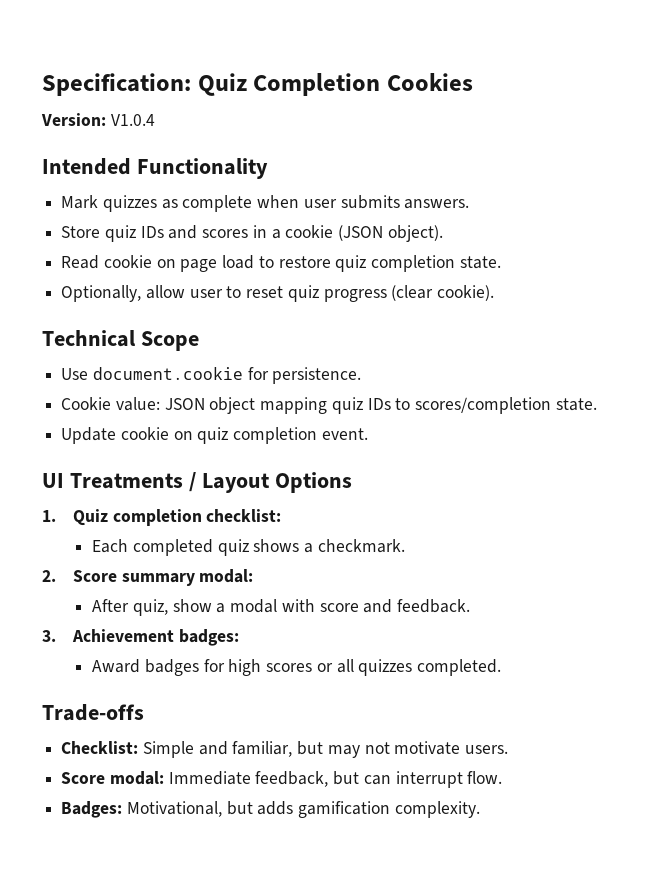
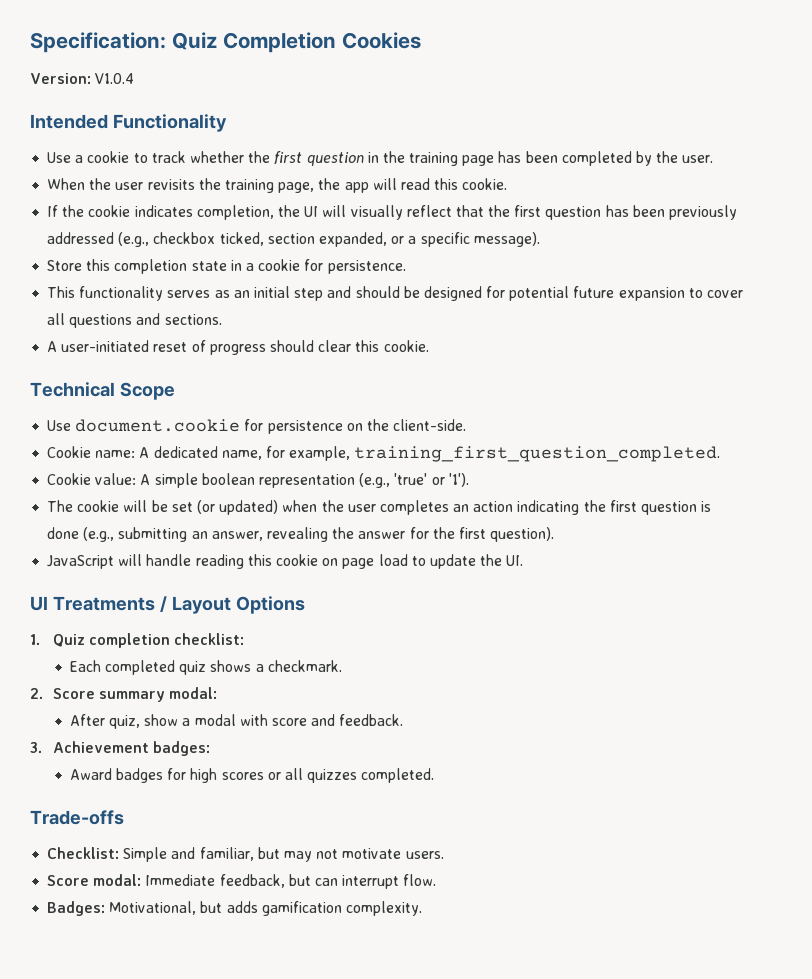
[61,195,470,212] [61,225,443,242] [61,255,501,272] [61,285,495,302] Mark quizzes as complete when user submits answers. // Store quiz IDs and scores in a cookie (JSON object). // Read cookie on page load to restore quiz completion state. // Optionally, allow user to reset quiz progress (clear cookie). -> [47,151,714,166] [47,178,508,193] [47,205,738,220] [47,232,540,247] [47,259,406,274] [47,286,744,301] [47,313,222,328] [47,340,429,355] Use a cookie to track whether the first question in the training page has been completed by the user. // When the user revisits the training page, the app will read this cookie. // If the cookie indicates completion, the UI will visually reflect that the first question has been previously addressed (e.g., checkbox ticked, section expanded, or a specific message). // Store this completion state in a cookie for persistence. // This functionality serves as an initial step and should be designed for potential future expansion to cover all questions and sections. // A user-initiated reset of progress should clear this cookie.
[272,367,362,384] [61,397,597,414] [61,427,368,444] persistence. // Cookie value: JSON object mapping quiz IDs to scores/completion state. // Update cookie on quiz completion event. -> [267,419,467,434] [47,446,721,462] [47,473,469,488] [47,500,712,515] [47,527,555,542] [47,554,524,569] persistence on the client-side. // Cookie name: A dedicated name, for example, training_first_question_completed. // Cookie value: A simple boolean representation (e.g., 'true' or '1'). // The cookie will be set (or updated) when the user completes an action indicating the first question is done (e.g., submitting an answer, revealing the answer for the first question). // JavaScript will handle reading this cookie on page load to update the UI.

